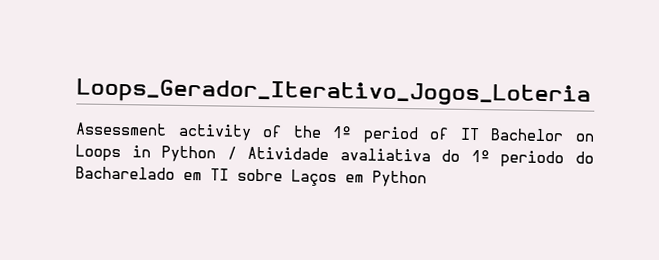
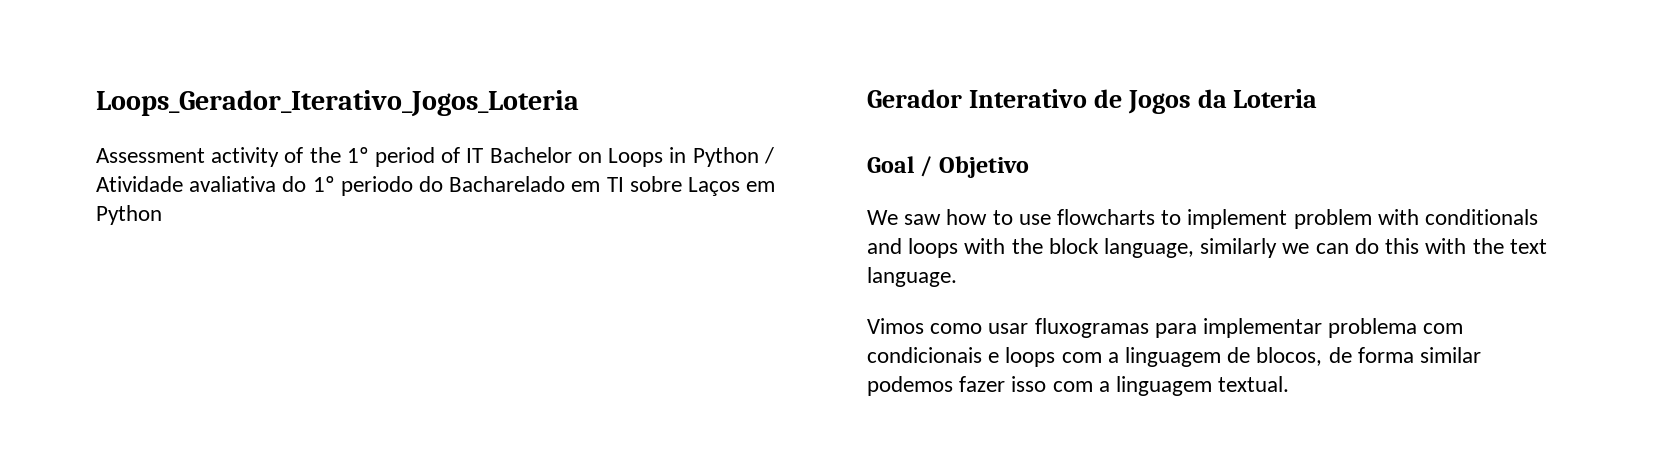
(427, 179) none -> [867,89,1318,114] [867,156,1029,178] [867,209,1539,229] [867,238,1547,258] [867,267,957,287] [867,318,1464,338] [867,347,1482,367] [867,376,1290,396] // Gerador Interativo de Jogos da Loteria // Goal / Objetivo // We saw how to use flowcharts to implement problem with conditionals and loops with the block language, similarly we can do this with the text language. // Vimos como usar fluxogramas para implementar problema com condicionais e loops com a linguagem de blocos, de forma similar podemos fazer isso com a linguagem textual.

